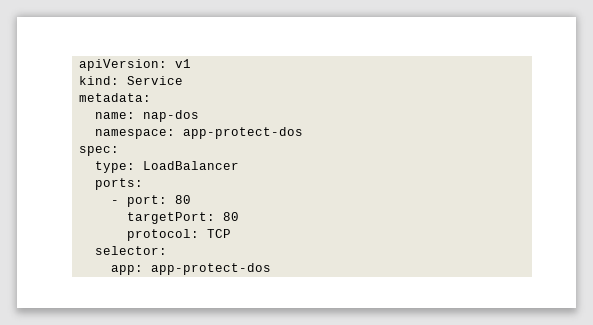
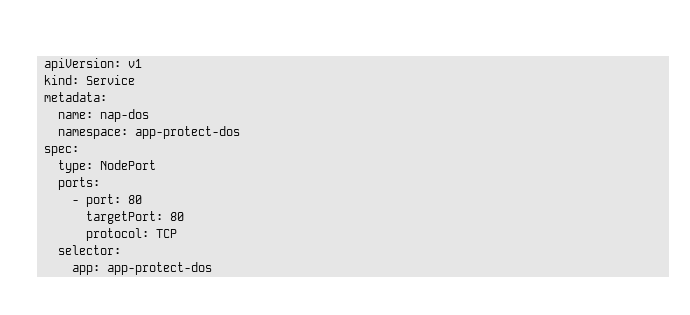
[142,161,239,170] LoadBalancer -> [100,160,157,170] NodePort

